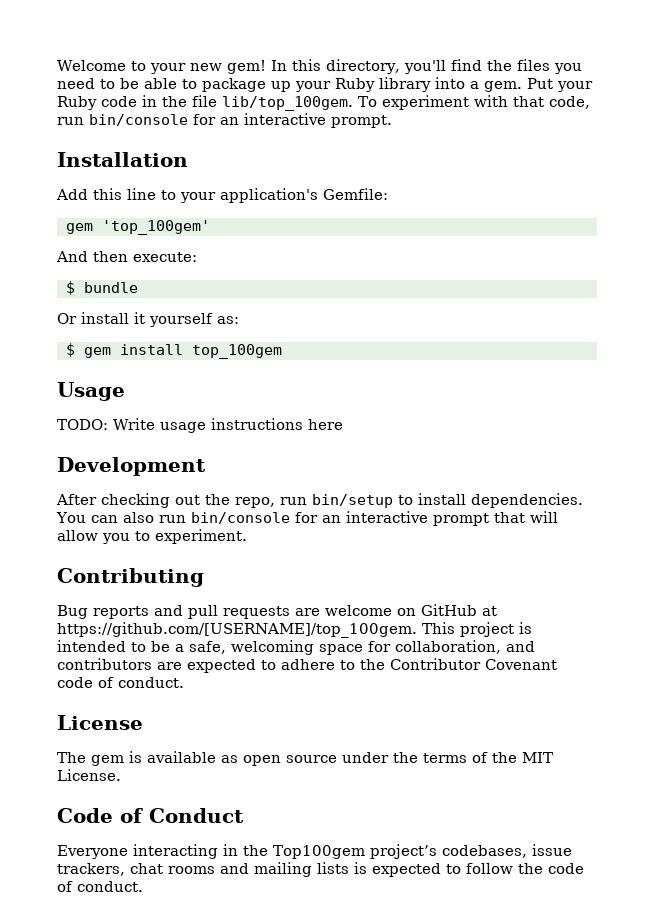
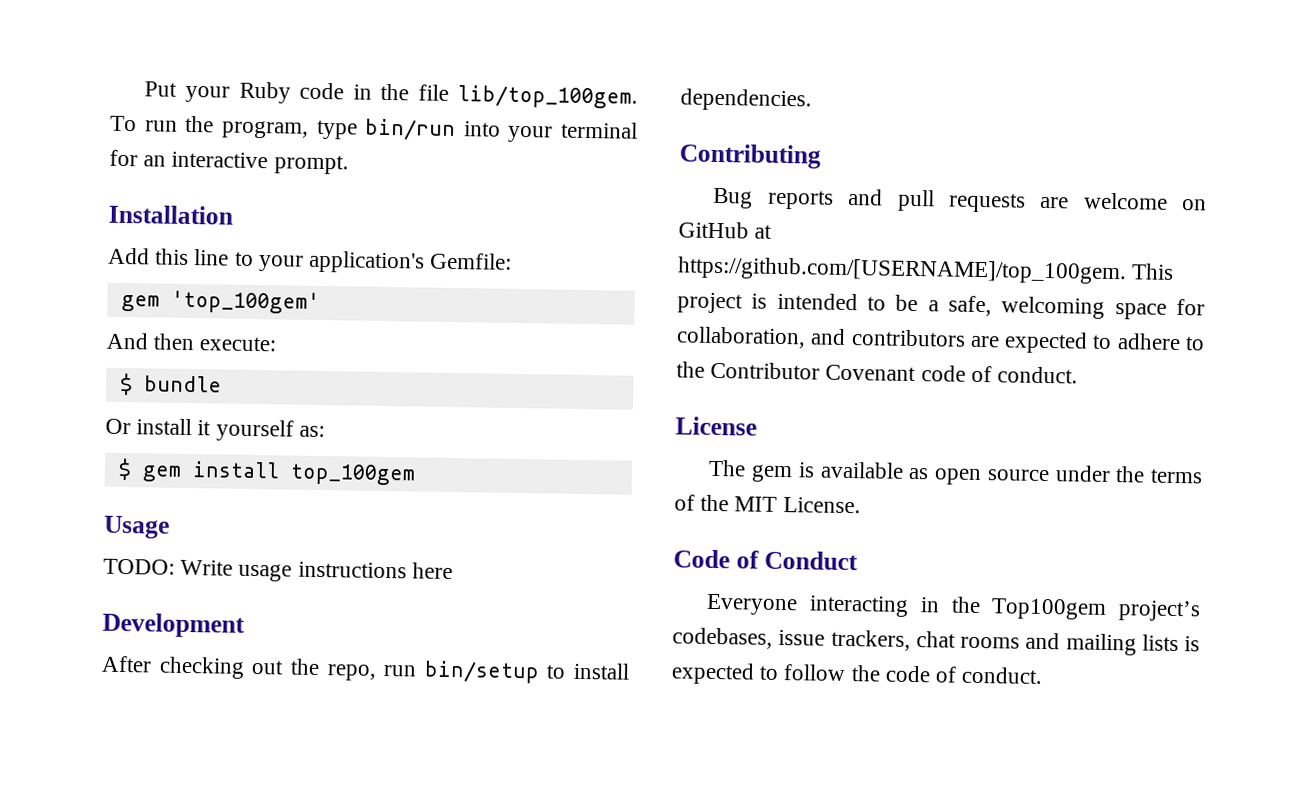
[57,59,582,74] [57,77,522,92] Welcome to your new gem! In this directory, you'll find the files you need to be able to package up your Ruby library into a gem. -> (144, 89) none
[381,95,590,110] [57,114,188,126] experiment with that code, run bin/console -> [144,115,638,143] run the program, type bin/run into your terminal
[56,511,558,526] [57,529,247,544] You can also run bin/console for an interactive prompt that will allow you to experiment. -> (812, 100) none

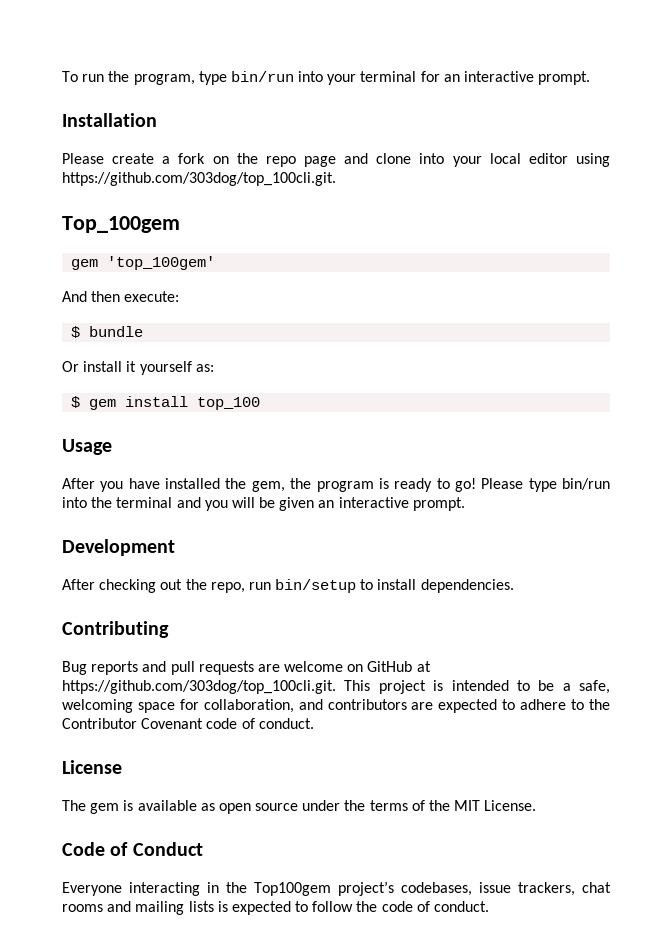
[144,81,638,109] Put your Ruby code in the file lib/top_100gem. -> (62, 76) none
[108,247,513,274] Add this line to your application's Gemfile: -> [62,153,611,167] [62,172,336,186] [62,216,180,233] Please create a fork on the repo page and clone into your local editor using https://github.com/303dog/top_100cli.git. // Top_100gem
[289,463,416,486] top_100gem -> [197,397,261,410] top_100
[103,558,453,582] TODO: Write usage instructions here -> [62,478,610,492] [62,497,465,511] After you have installed the gem, the program is ready to go! Please type bin/run into the terminal and you will be given an interactive prompt.
[677,256,1127,285] https://github.com/[USERNAME]/top_100gem. -> [62,680,336,694] https://github.com/303dog/top_100cli.git.

